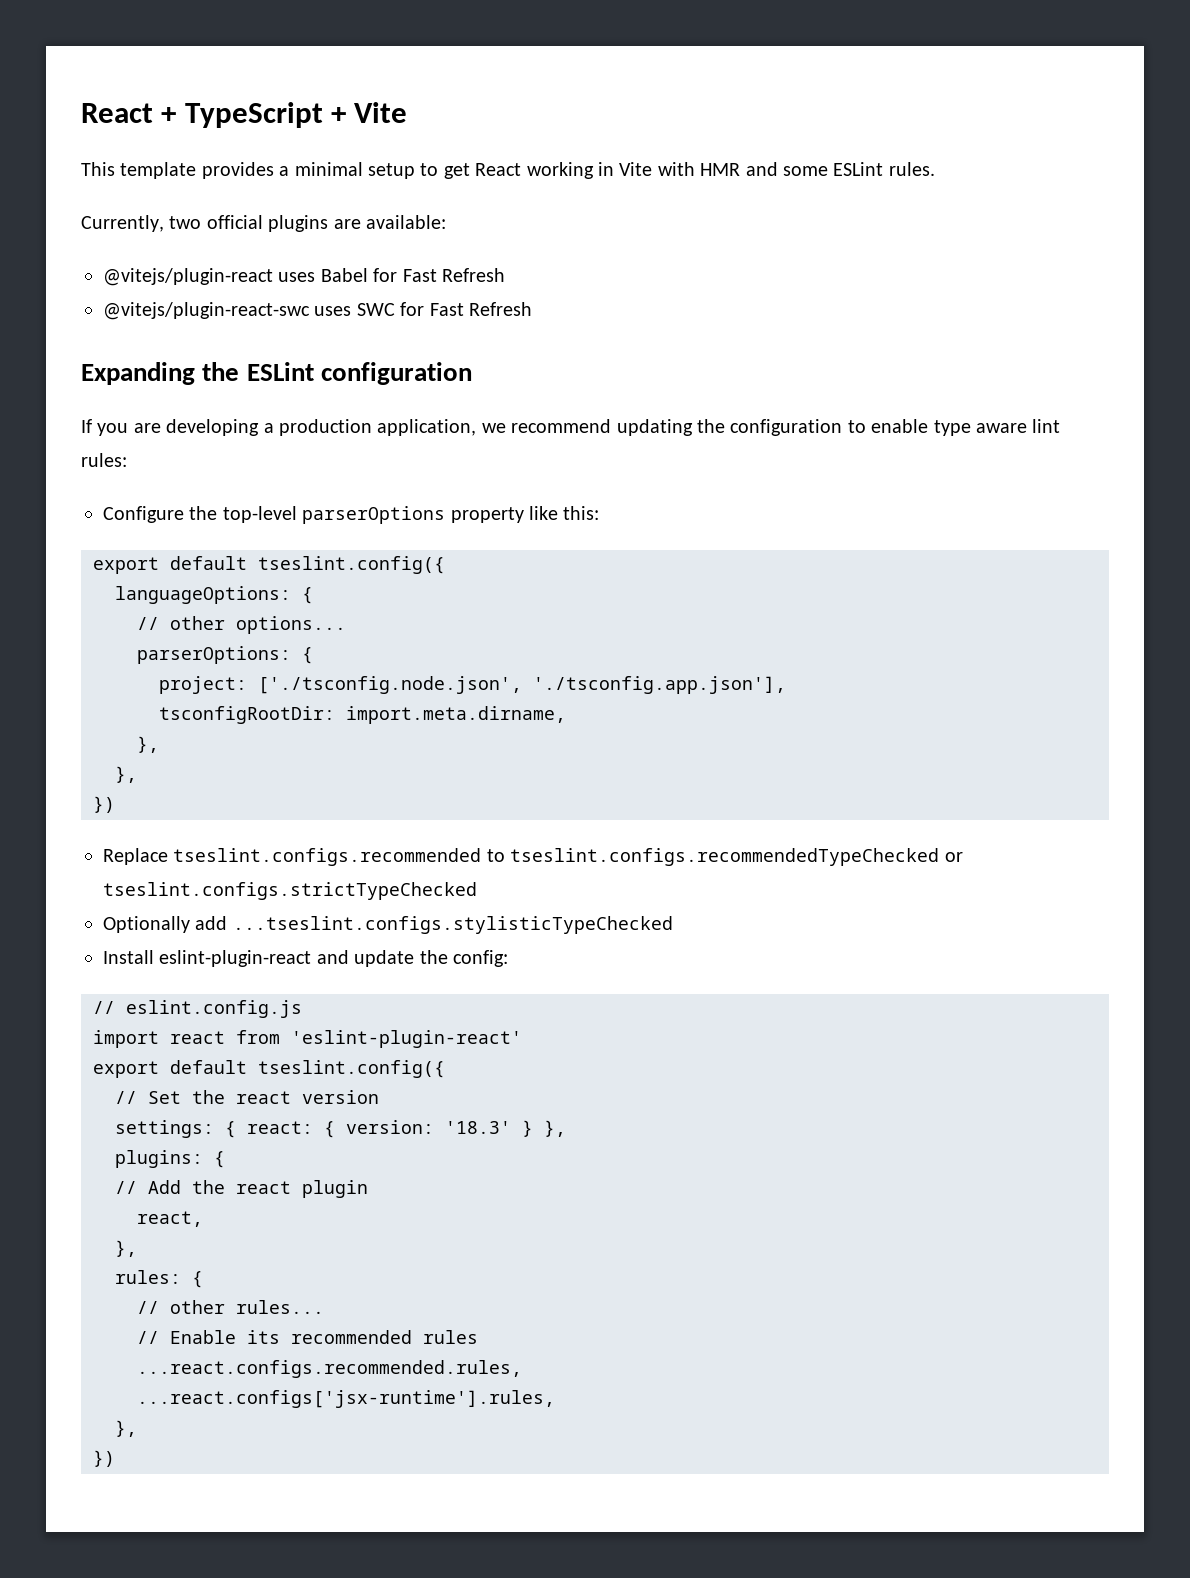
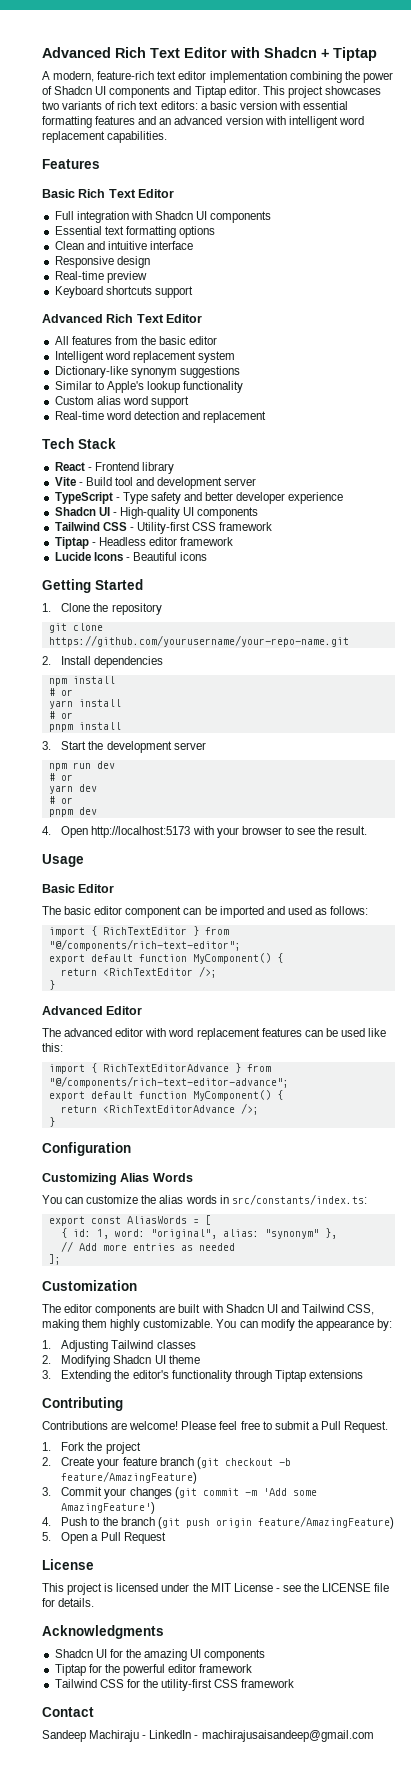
[81,102,408,128] [81,162,935,179] [81,215,446,232] [103,268,505,286] [103,302,532,320] [81,362,472,385] [81,419,1061,436] [81,453,127,467] [103,506,600,524] [93,556,445,574] [115,586,313,604] [137,616,346,634] [137,646,313,664] [159,676,786,694] [159,706,566,724] [137,736,159,753] [115,766,137,783] [93,796,115,813] [103,848,963,866] [103,882,477,900] [103,916,673,934] [103,950,508,967] [93,1000,302,1018] [93,1030,522,1048] [93,1060,445,1078] [115,1090,379,1104] [115,1120,566,1138] [115,1150,225,1168] React + TypeScript + Vite // This template provides a minimal setup to get React working in Vite with HMR and some ESLint rules. // Currently, two official plugins are available: // @vitejs/plugin-react uses Babel for Fast Refresh // @vitejs/plugin-react-swc uses SWC for Fast Refresh // Expanding the ESLint configuration // If you are developing a production application, we recommend updating the configuration to enable type aware lint rules: // Configure the top-level parserOptions property like this: // export default tseslint.config({ // languageOptions: { // // other options... // parserOptions: { // project: ['./tsconfig.node.json', './tsconfig.app.json'], // tsconfigRootDir: import.meta.dirname, // }, // }, // }) // Replace tseslint.configs.recommended to tseslint.configs.recommendedTypeChecked or tseslint.configs.strictTypeChecked // Optionally add ...tseslint.configs.stylisticTypeChecked // Install eslint-plugin-react and update the config: // // eslint.config.js // import react from 'eslint-plugin-react' // export default tseslint.config({ // // Set the react version // settings: { react: { version: '18.3' } }, // plugins: { -> [42,47,377,61] [42,71,393,83] [42,86,381,98] [42,101,349,110] [42,116,364,128] [42,131,168,143] [42,159,100,169] [42,189,175,198] [54,211,272,223] [54,226,215,238] [54,241,193,250] [54,256,150,268] [54,271,147,283] [54,286,193,298] [42,314,203,323] [54,336,218,345] [54,351,235,363] [54,366,240,378] [54,381,244,393] [54,396,189,408] [54,411,267,423] [42,438,116,449] [54,462,174,474] [54,477,257,489] [54,492,344,504] [54,507,259,519] [54,522,273,534] [54,537,234,549] [54,552,208,561] [42,579,143,593] [42,603,162,615] [48,623,103,633] [48,635,349,647] [42,656,164,668] [48,676,115,686] [48,688,73,696] [48,699,121,709] [48,711,73,719] [48,722,121,732] [42,741,206,753] [48,761,115,771] [48,773,73,781] [48,784,97,794] [48,796,73,804] [48,807,97,817] [42,826,368,838] [42,854,84,867] [42,884,115,893] [42,906,369,918] [48,926,229,937] [48,939,241,951] [48,953,283,964] [60,966,217,978] [48,980,55,990] [42,1006,143,1015] [42,1028,387,1040] [42,1043,63,1052] [48,1063,271,1074] [48,1076,289,1088] [48,1090,283,1101] [60,1103,259,1115] [48,1117,55,1127] [42,1142,131,1156] [42,1173,193,1185] [42,1194,367,1205] [48,1215,211,1226] [60,1228,337,1239] Advanced Rich Text Editor with Shadcn + Tiptap // A modern, feature-rich text editor implementation combining the power of Shadcn UI components and Tiptap editor. This project showcases two variants of rich text editors: a basic version with essential formatting features and an advanced version with intelligent word replacement capabilities. // Features // Basic Rich Text Editor // Full integration with Shadcn UI components // Essential text formatting options // Clean and intuitive interface // Responsive design // Real-time preview // Keyboard shortcuts support // Advanced Rich Text Editor // All features from the basic editor // Intelligent word replacement system // Dictionary-like synonym suggestions // Similar to Apple's lookup functionality // Custom alias word support // Real-time word detection and replacement // Tech Stack // React - Frontend library // Vite - Build tool and development server // TypeScript - Type safety and better developer experience // Shadcn UI - High-quality UI components // Tailwind CSS - Utility-first CSS framework // Tiptap - Headless editor framework // Lucide Icons - Beautiful icons // Getting Started // 1. Clone the repository // git clone https://github.com/yourusername/your-repo-name.git // 2. Install dependencies // npm install // # or // yarn install // # or // pnpm install // 3. Start the development server // npm run dev // # or // yarn dev // # or // pnpm dev // 4. Open http://localhost:5173 with your browser to see the result. // Usage // Basic Editor // The basic editor component can be imported and used as follows: // import { RichTextEditor } from "@/components/rich-text-editor"; // export default function MyComponent() { // return <RichTextEditor />; // } // Advanced Editor // The advanced editor with word replacement features can be used like this: // import { RichTextEditorAdvance } from "@/components/rich-text-editor-advance"; // export default function MyComponent() { // return <RichTextEditorAdvance />; // } // Configuration // Customizing Alias Words // You can customize the alias words in src/constants/index.ts: // export const AliasWords = [ // { id: 1, word: "original", alias: "synonym" },
[192,1180,368,1198] [137,1211,203,1227] [115,1240,137,1257] [115,1270,203,1288] [137,1300,324,1314] [137,1330,478,1344] [137,1360,522,1378] [137,1390,555,1408] [115,1420,137,1437] [93,1450,115,1467] the react plugin // react, // }, // rules: { // // other rules... // // Enable its recommended rules // ...react.configs.recommended.rules, // ...react.configs['jsx-runtime'].rules, // }, // }) -> [102,1243,235,1251] [48,1254,61,1265] [42,1280,137,1291] [42,1304,375,1316] [42,1319,392,1331] [42,1340,196,1352] [42,1355,200,1367] [42,1370,363,1382] [42,1397,123,1411] [42,1421,389,1433] [42,1442,141,1454] [42,1457,291,1469] [61,1471,198,1484] [42,1487,317,1499] [61,1502,156,1514] [42,1516,394,1529] [42,1532,166,1544] [42,1559,94,1570] [42,1583,390,1595] [42,1598,95,1607] [42,1625,164,1639] [54,1649,266,1661] [54,1664,253,1676] [54,1679,295,1691] [42,1707,94,1717] [42,1730,374,1742] more entries as needed // ]; // Customization // The editor components are built with Shadcn UI and Tailwind CSS, making them highly customizable. You can modify the appearance by: // 1. Adjusting Tailwind classes // 2. Modifying Shadcn UI theme // 3. Extending the editor's functionality through Tiptap extensions // Contributing // Contributions are welcome! Please feel free to submit a Pull Request. // 1. Fork the project // 2. Create your feature branch (git checkout -b feature/AmazingFeature) // 3. Commit your changes (git commit -m 'Add some AmazingFeature') // 4. Push to the branch (git push origin feature/AmazingFeature) // 5. Open a Pull Request // License // This project is licensed under the MIT License - see the LICENSE file for details. // Acknowledgments // Shadcn UI for the amazing UI components // Tiptap for the powerful editor framework // Tailwind CSS for the utility-first CSS framework // Contact // Sandeep Machiraju - LinkedIn - machirajusaisandeep@gmail.com

